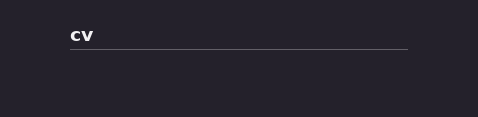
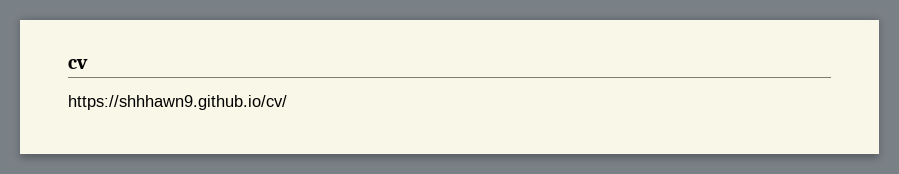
(94, 36) none -> [68,95,287,110] // https://shhhawn9.github.io/cv/

